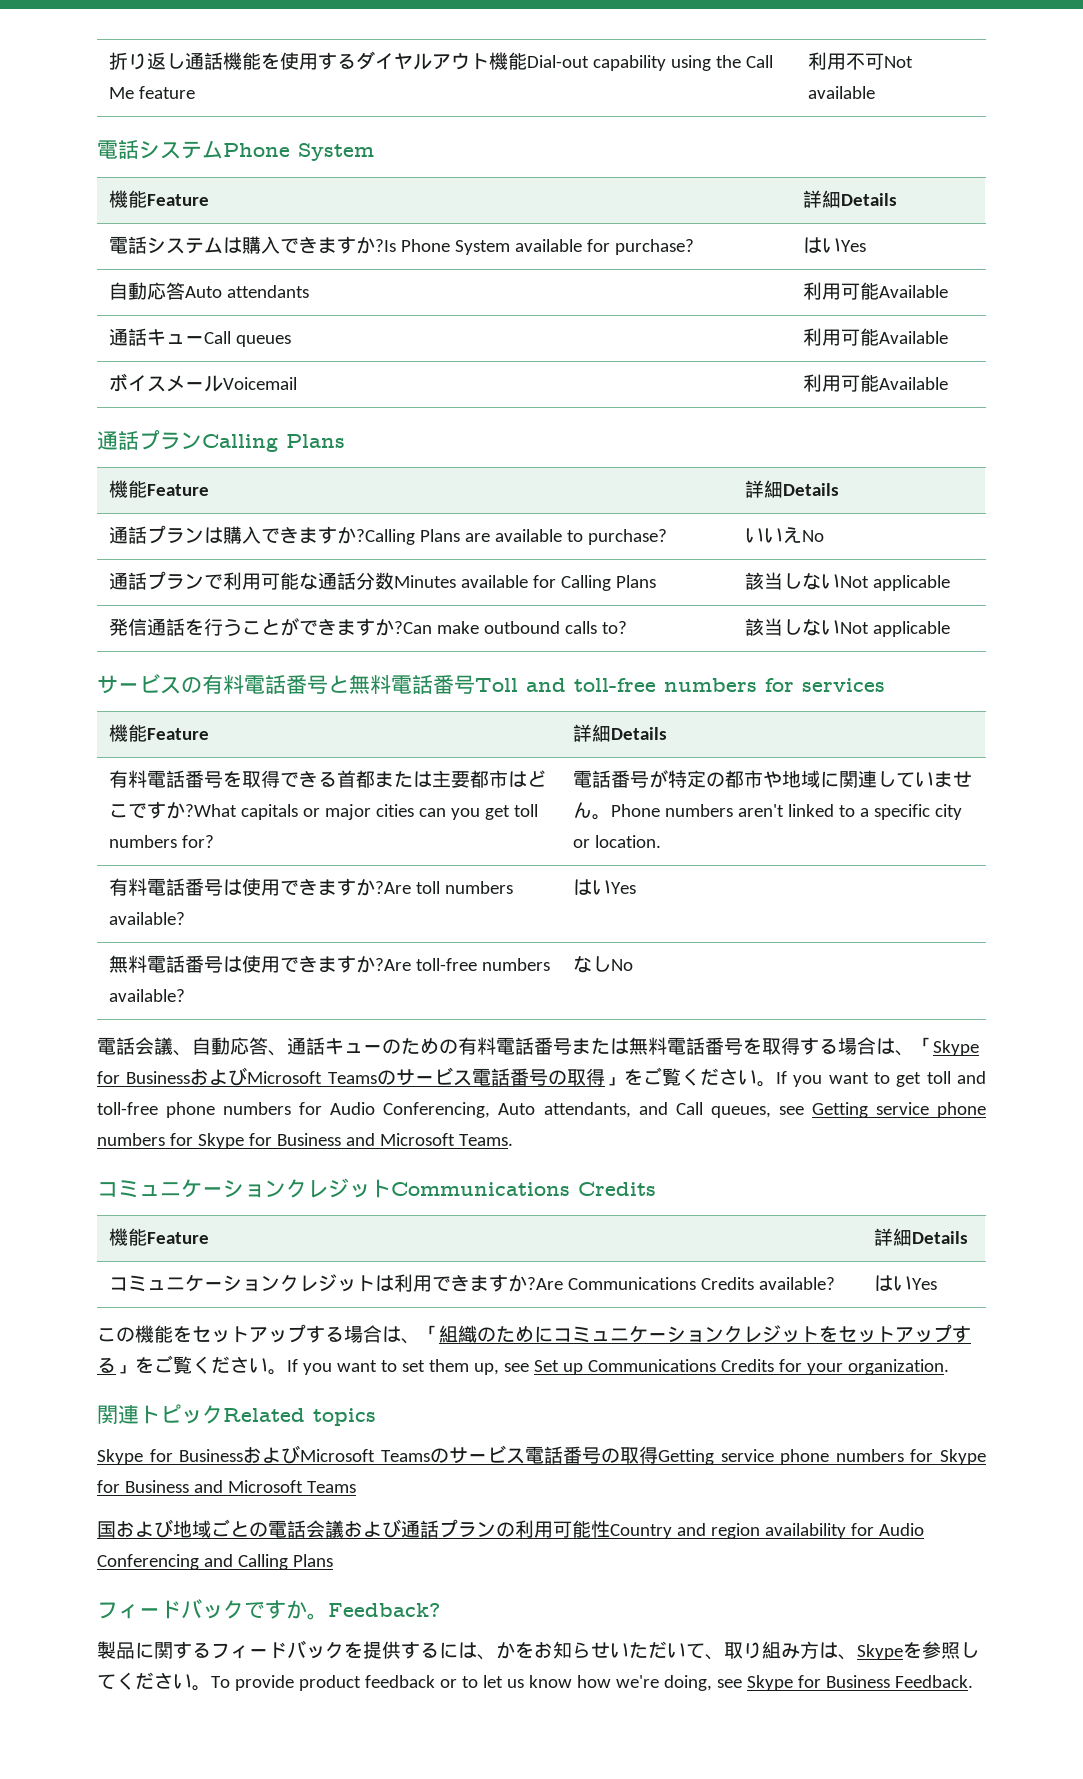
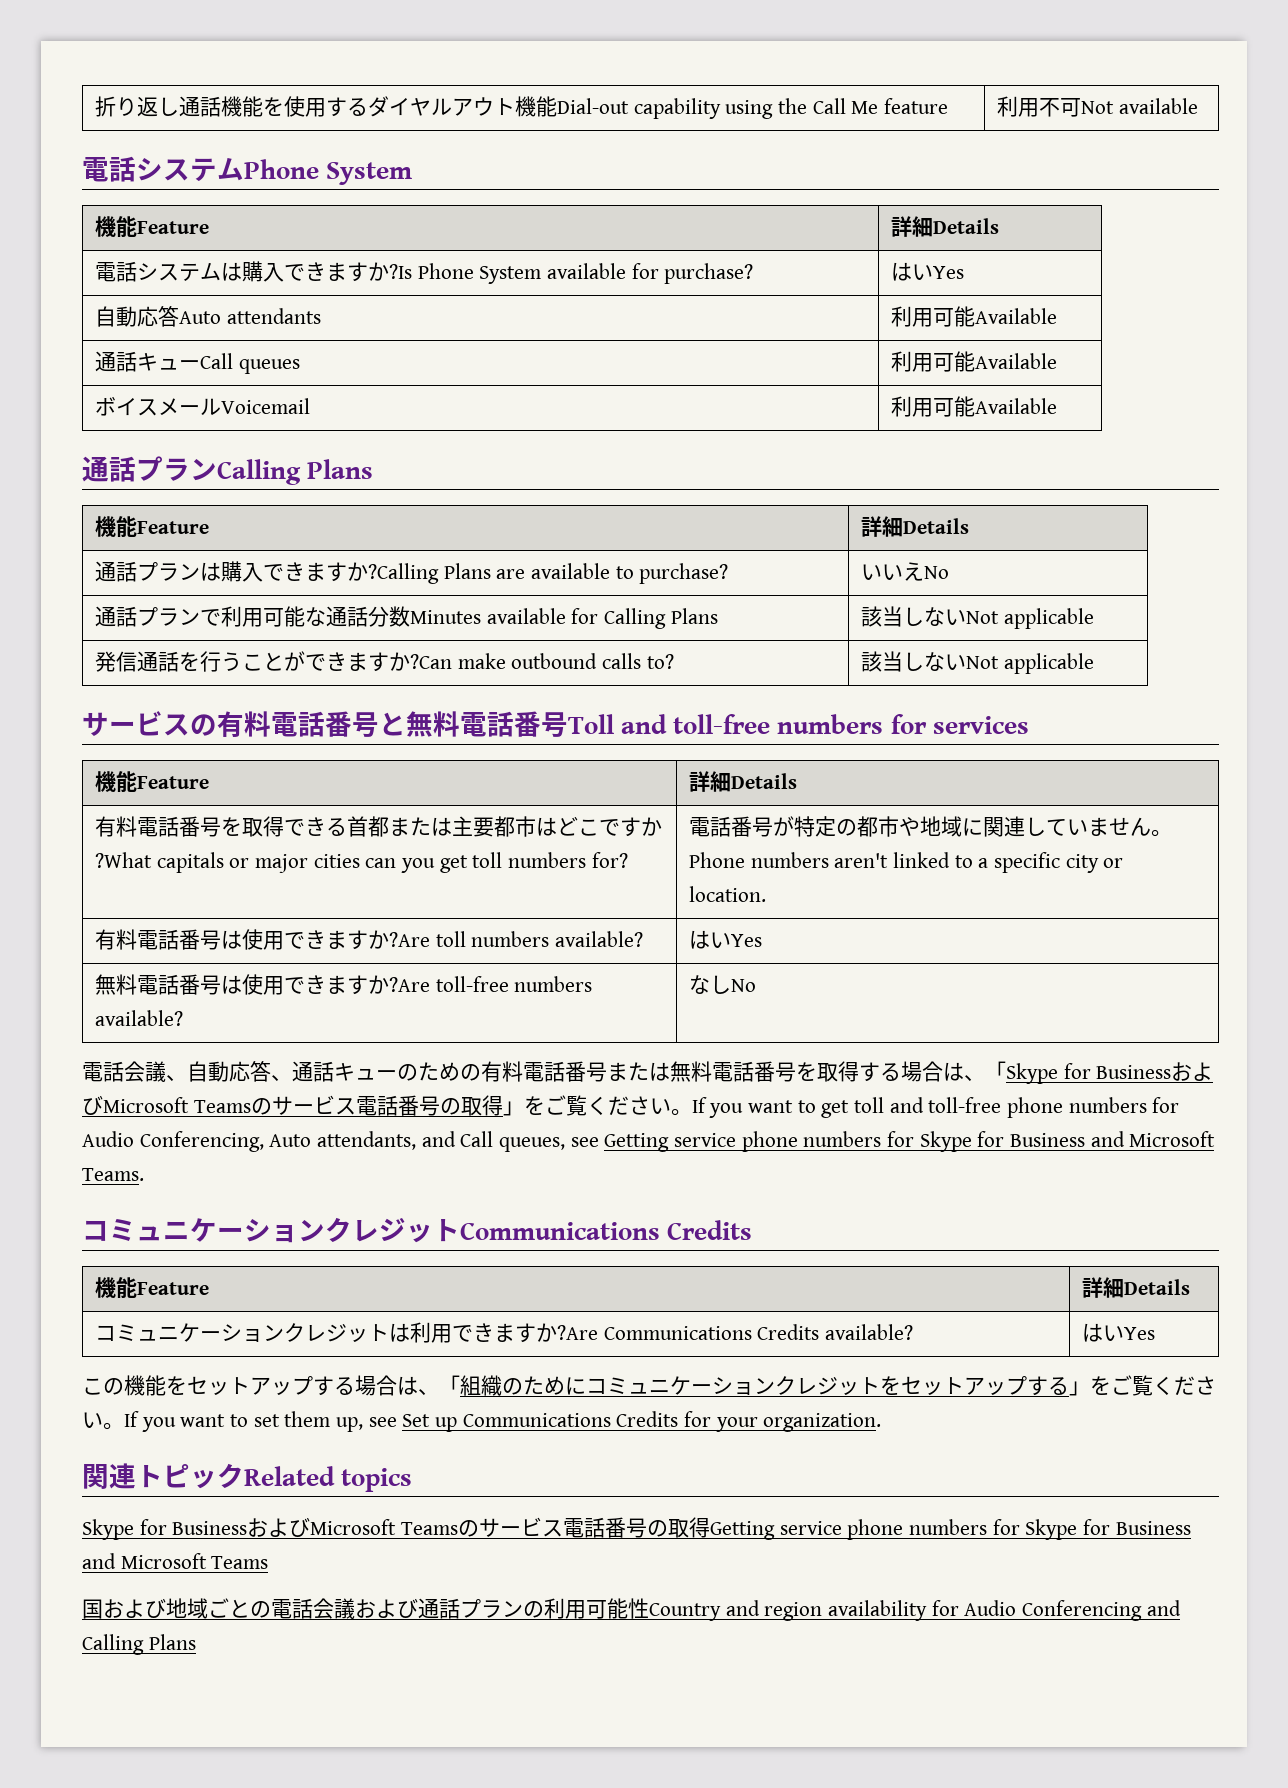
[97,1599,440,1620] [97,1640,979,1660] [97,1672,973,1691] // フィードバックですか。Feedback? // 製品に関するフィードバックを提供するには、かをお知らせいただいて、取り組み方は、Skypeを参照してください。To provide product feedback or to let us know how we're doing, see Skype for Business Feedback. -> (196, 1642) none

